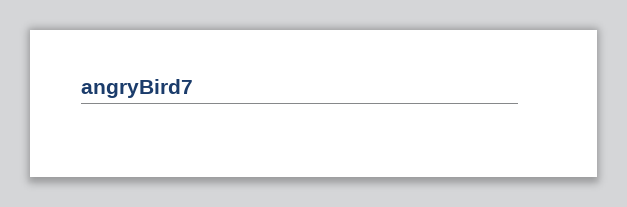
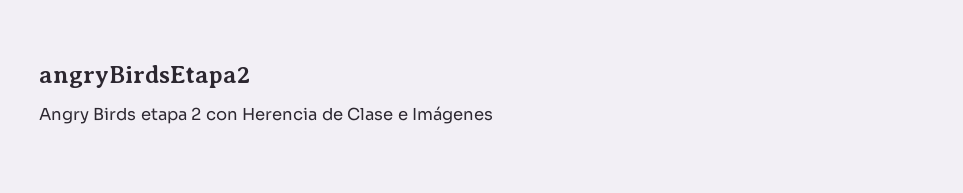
[81,79,193,98] angryBird7 -> [39,65,250,88] [39,106,494,124] angryBirdsEtapa2 // Angry Birds etapa 2 con Herencia de Clase e Imágenes

